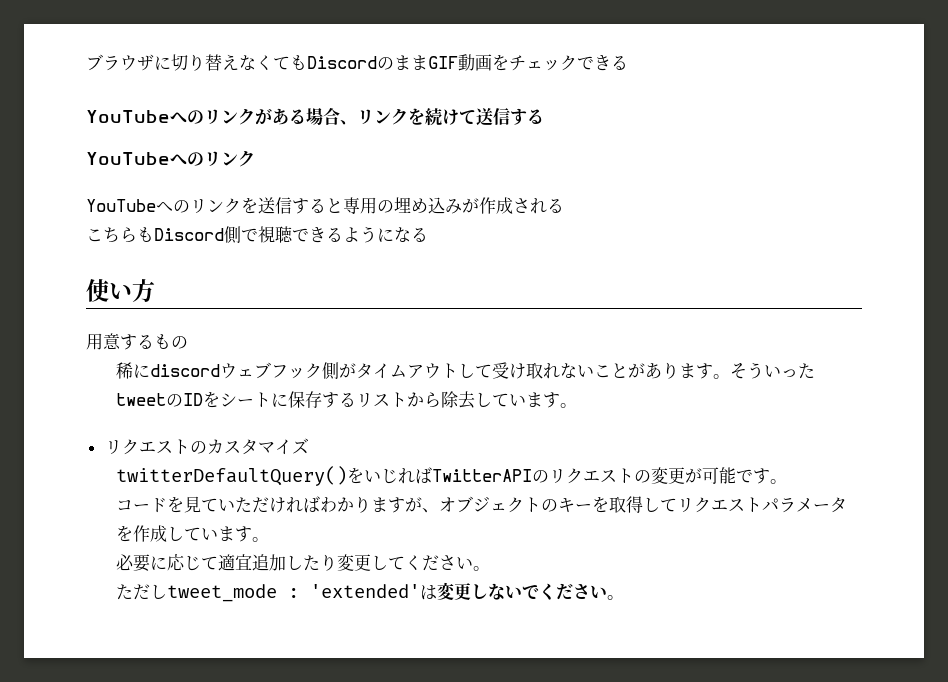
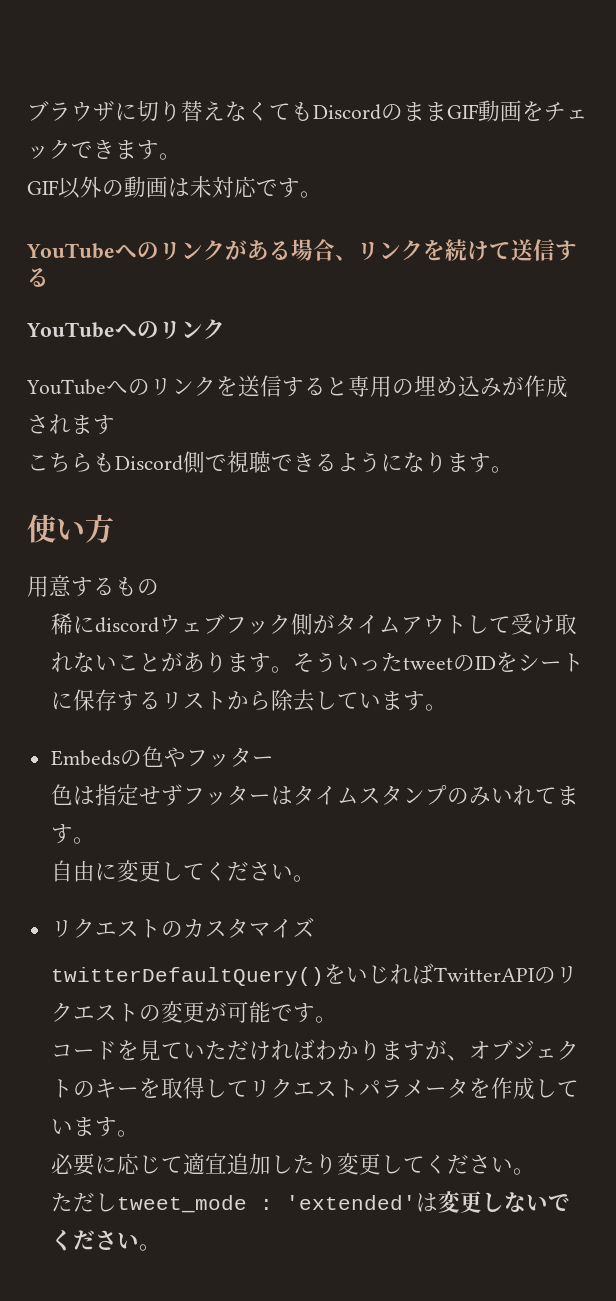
[611,55,628,70] る -> [115,140,181,160] [27,176,322,199] ます。 // GIF以外の動画は未対応です。
[547,198,564,213] る -> [71,415,115,435] ます
[411,227,428,242] る -> [425,452,513,473] ります。
(577, 405) none -> [50,746,274,767] [51,784,580,806] [51,824,96,844] [51,860,316,882] // Embedsの色やフッター // 色は指定せずフッターはタイムスタンプのみいれてます。 // 自由に変更してください。

